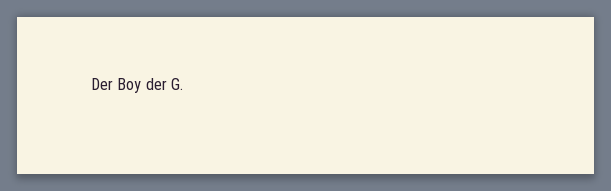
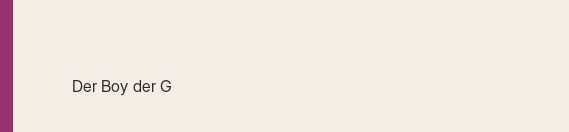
[170,78,183,90] G. -> [159,80,172,92] G

